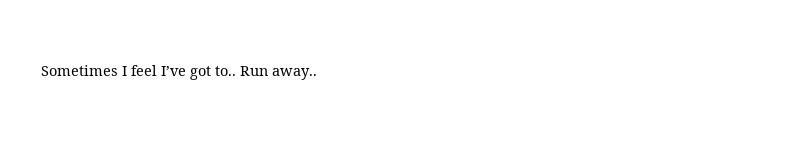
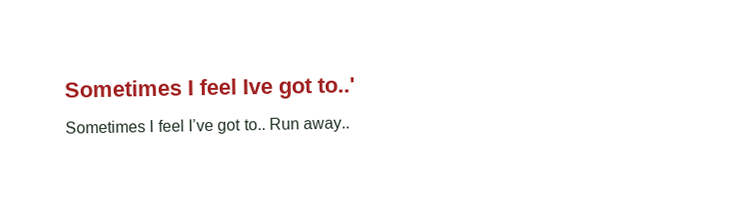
[41,65,157,76] Sometimes I feel -> [64,77,355,99] [65,119,185,134] Sometimes I feel Ive got to..' // Sometimes I feel

